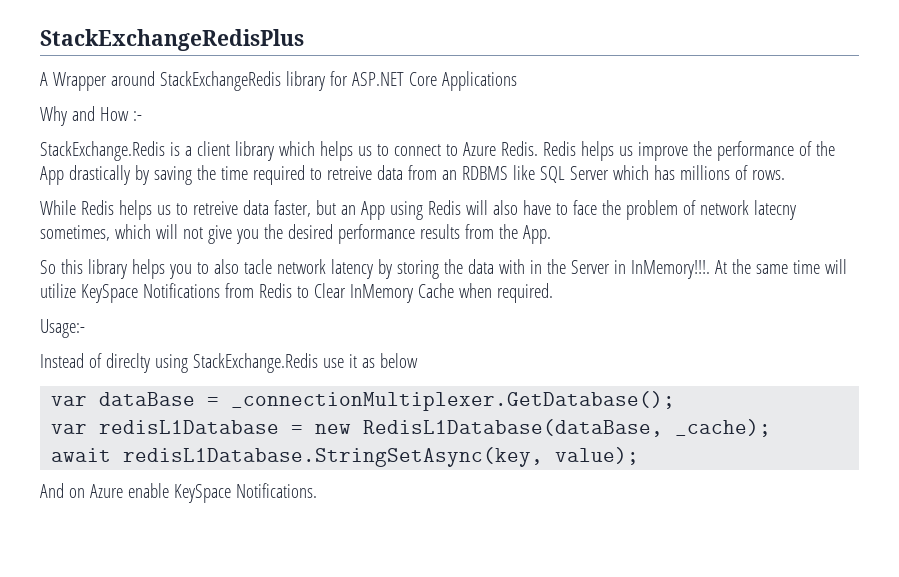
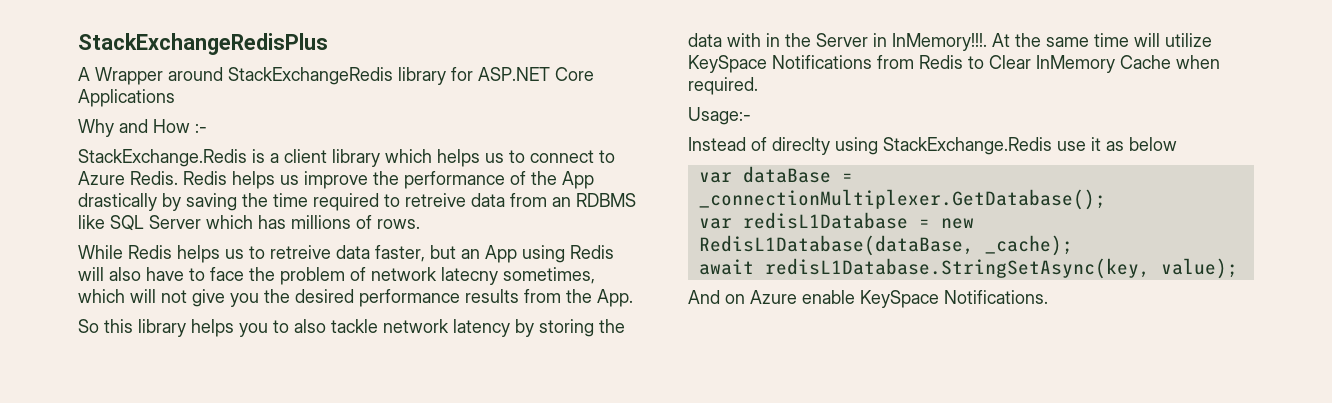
[243,259,272,274] tacle -> [331,319,378,333] tackle

